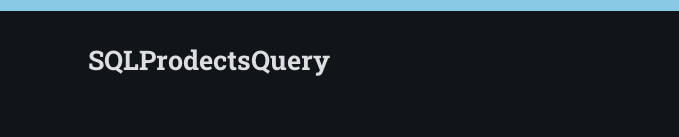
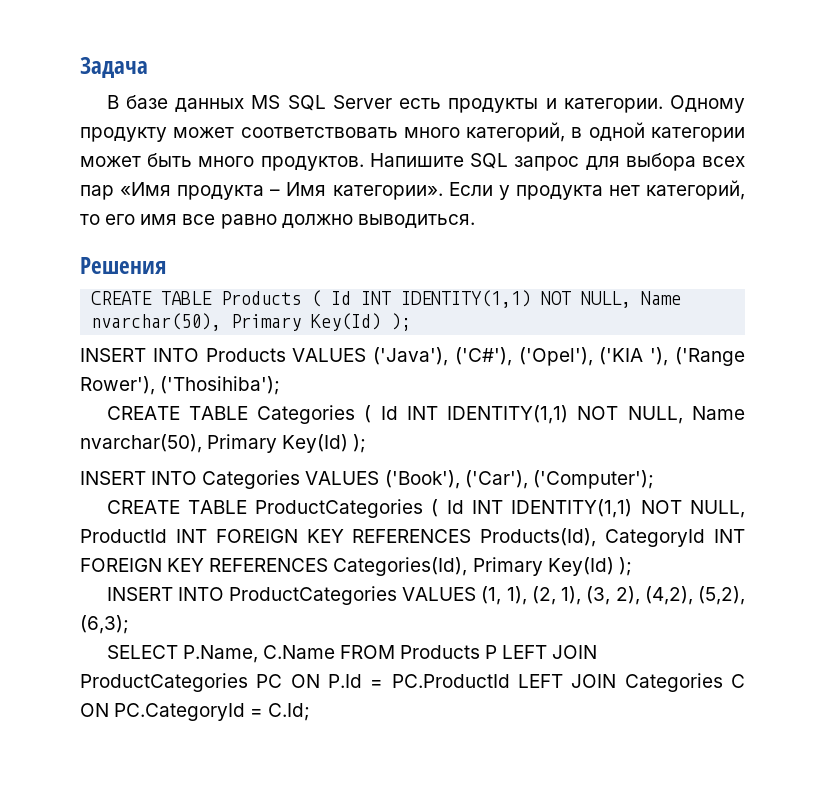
[88,49,330,76] SQLProdectsQuery -> [80,57,148,78] [106,95,746,113] [80,122,745,142] [80,153,745,171] [80,180,746,200] [80,214,475,229] [80,257,166,274] [91,290,682,308] [91,313,412,331] [80,347,746,366] [80,376,281,395] [106,405,746,424] [80,434,367,453] [80,470,654,489] [106,499,745,518] [80,528,746,547] [80,557,632,576] [106,586,745,605] [80,615,129,634] [106,645,598,663] [80,673,745,692] [80,703,311,721] Задача // В базе данных MS SQL Server есть продукты и категории. Одному продукту может соответствовать много категорий, в одной категории может быть много продуктов. Напишите SQL запрос для выбора всех пар «Имя продукта – Имя категории». Если у продукта нет категорий, то его имя все равно должно выводиться. // Решения // CREATE TABLE Products ( Id INT IDENTITY(1,1) NOT NULL, Name nvarchar(50), Primary Key(Id) ); // INSERT INTO Products VALUES ('Java'), ('C#'), ('Opel'), ('KIA '), ('Range Rower'), ('Thosihiba'); // CREATE TABLE Categories ( Id INT IDENTITY(1,1) NOT NULL, Name nvarchar(50), Primary Key(Id) ); // INSERT INTO Categories VALUES ('Book'), ('Car'), ('Computer'); // CREATE TABLE ProductCategories ( Id INT IDENTITY(1,1) NOT NULL, ProductId INT FOREIGN KEY REFERENCES Products(Id), CategoryId INT FOREIGN KEY REFERENCES Categories(Id), Primary Key(Id) ); // INSERT INTO ProductCategories VALUES (1, 1), (2, 1), (3, 2), (4,2), (5,2), (6,3); // SELECT P.Name, C.Name FROM Products P LEFT JOIN ProductCategories PC ON P.Id = PC.ProductId LEFT JOIN Categories C ON PC.CategoryId = C.Id;

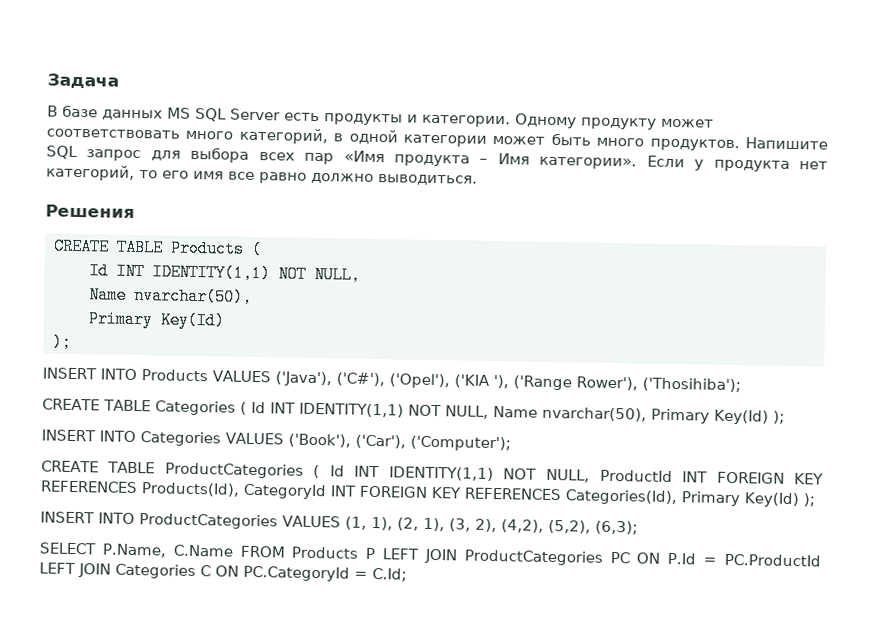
[331,290,682,308] [91,313,382,331] Id INT IDENTITY(1,1) NOT NULL, Name nvarchar(50), Primary Key(Id) -> [88,262,361,284] [88,286,253,306] [87,310,225,330] // Id INT IDENTITY(1,1) NOT NULL, // Name nvarchar(50), // Primary Key(Id) //

